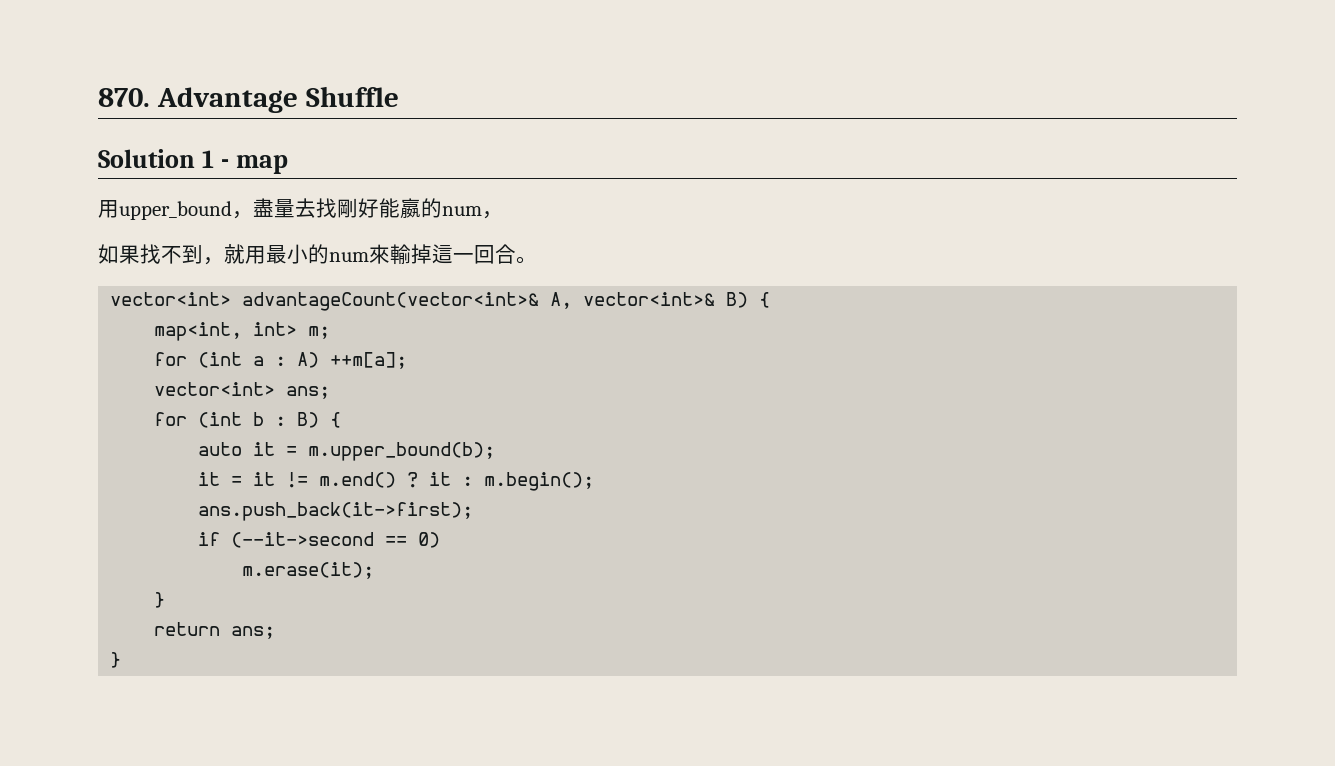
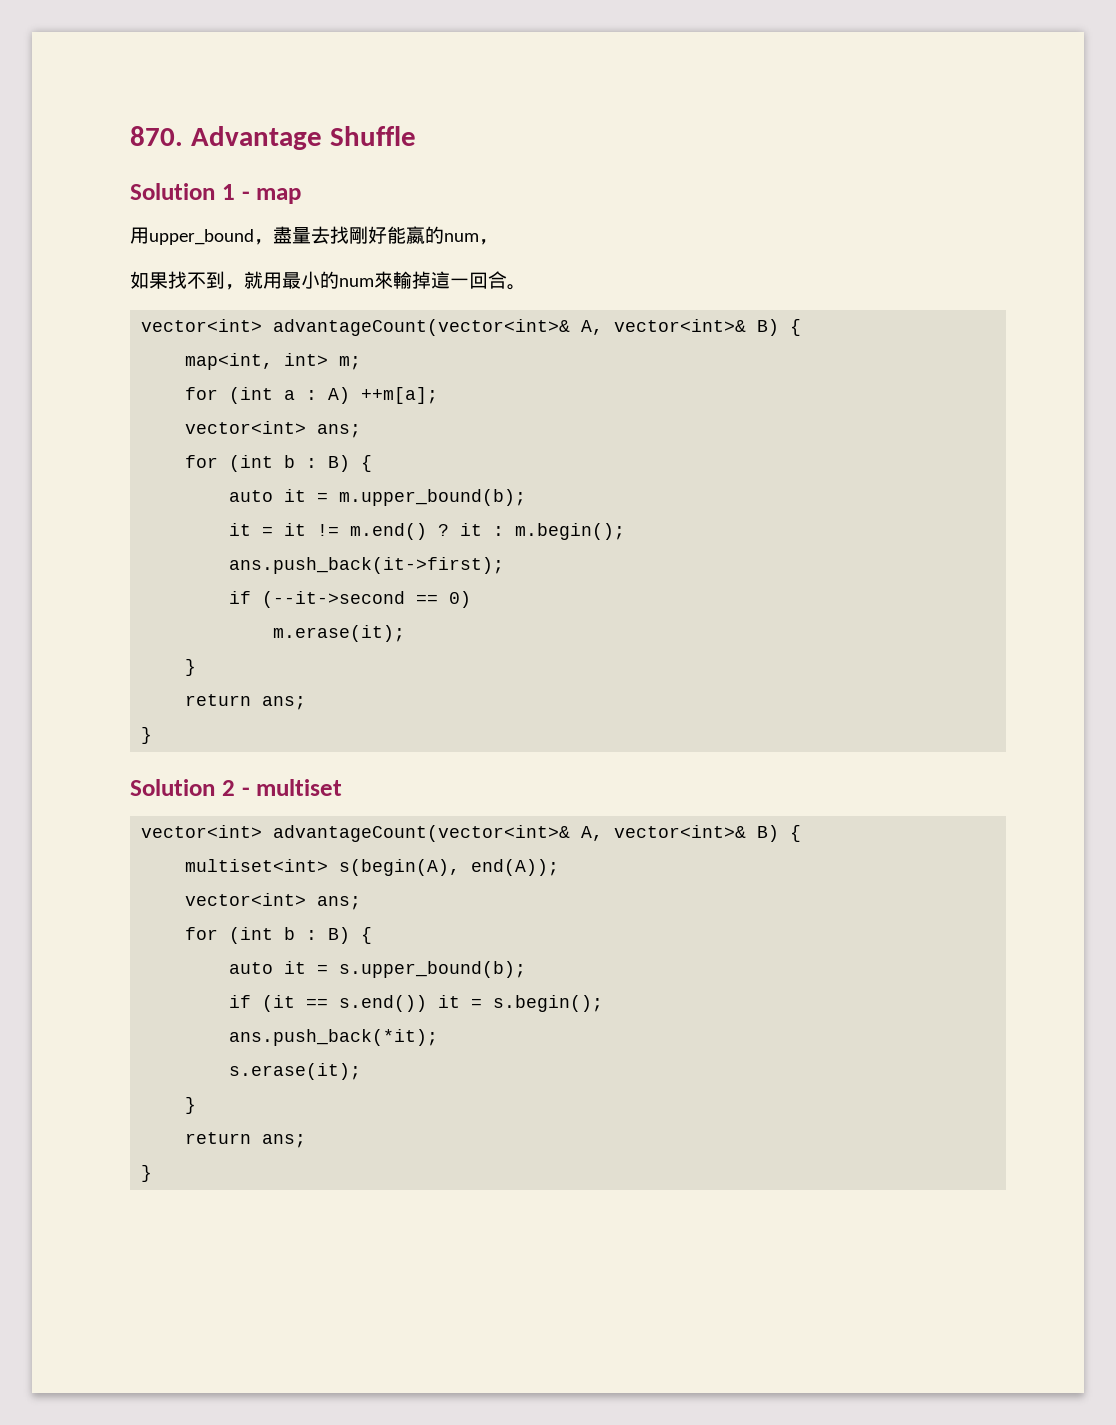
(122, 660) none -> [130,779,343,796] [141,825,802,842] [185,859,560,876] [185,893,362,910] [185,927,373,944] [229,961,527,978] [229,995,604,1012] [229,1029,439,1046] [229,1063,362,1080] [185,1097,197,1114] [185,1132,307,1148] [141,1165,153,1182] // Solution 2 - multiset // vector<int> advantageCount(vector<int>& A, vector<int>& B) { // multiset<int> s(begin(A), end(A)); // vector<int> ans; // for (int b : B) { // auto it = s.upper_bound(b); // if (it == s.end()) it = s.begin(); // ans.push_back(*it); // s.erase(it); // } // return ans; // }

